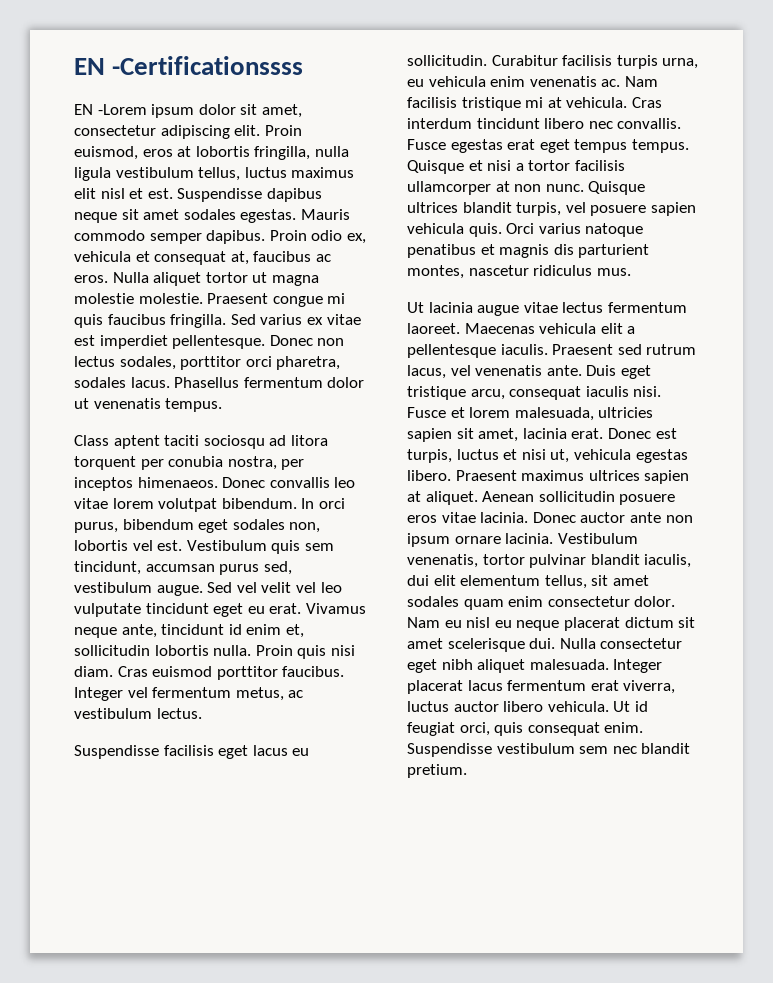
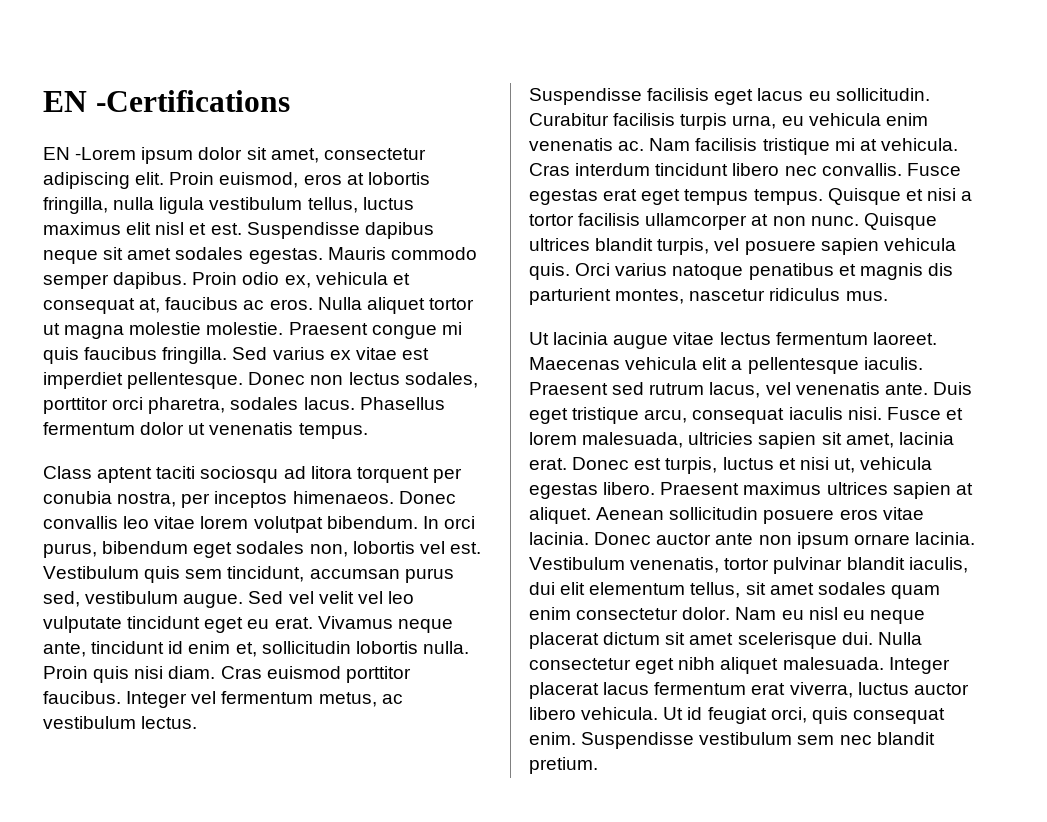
[74,56,304,75] EN -Certificationssss -> [43,90,290,112] EN -Certifications

